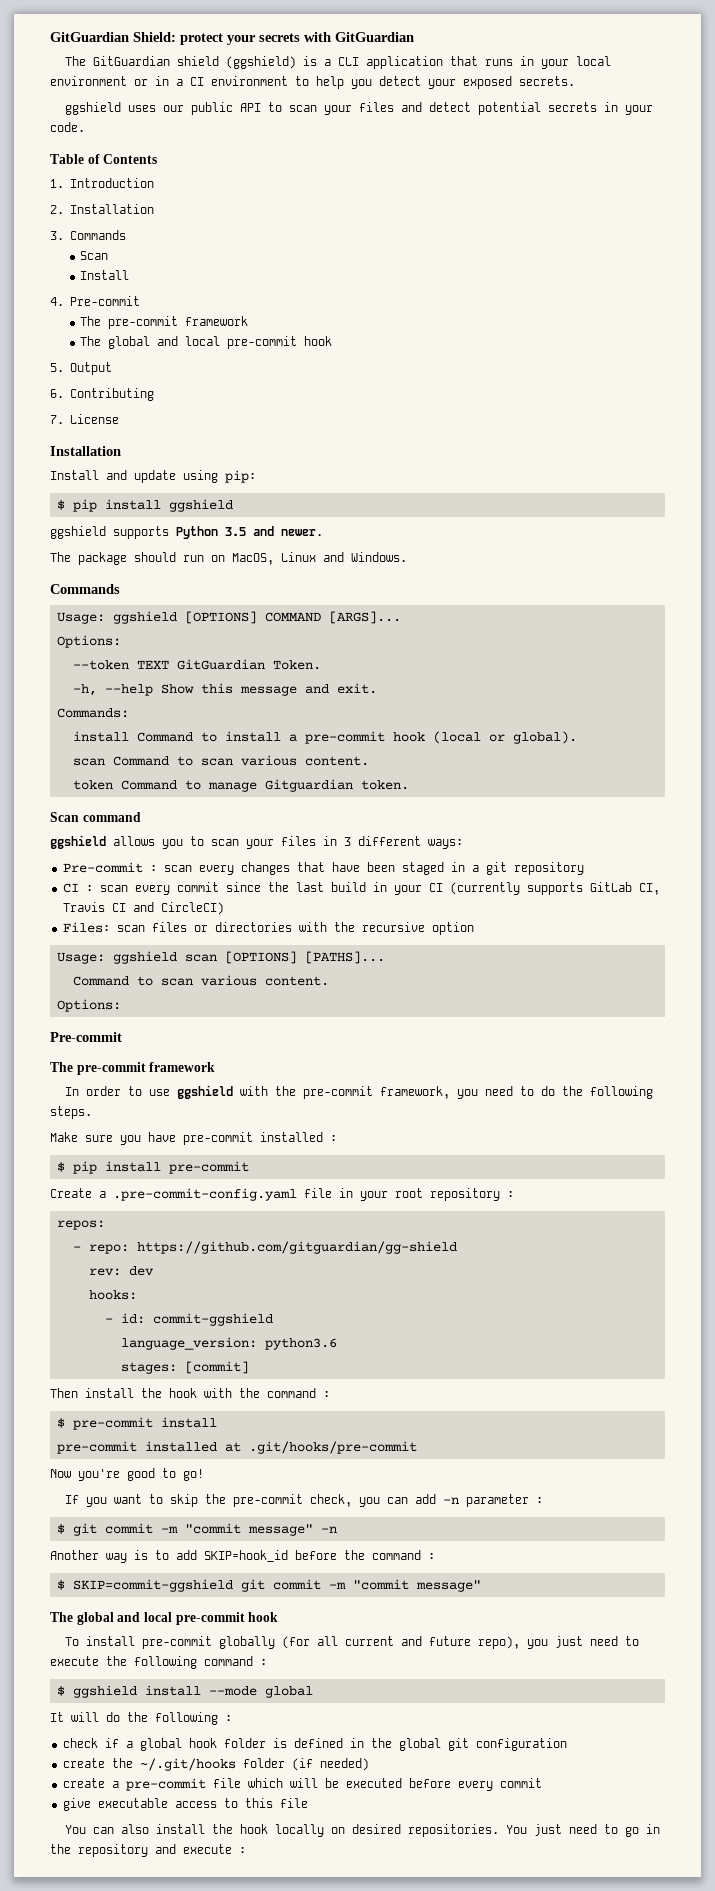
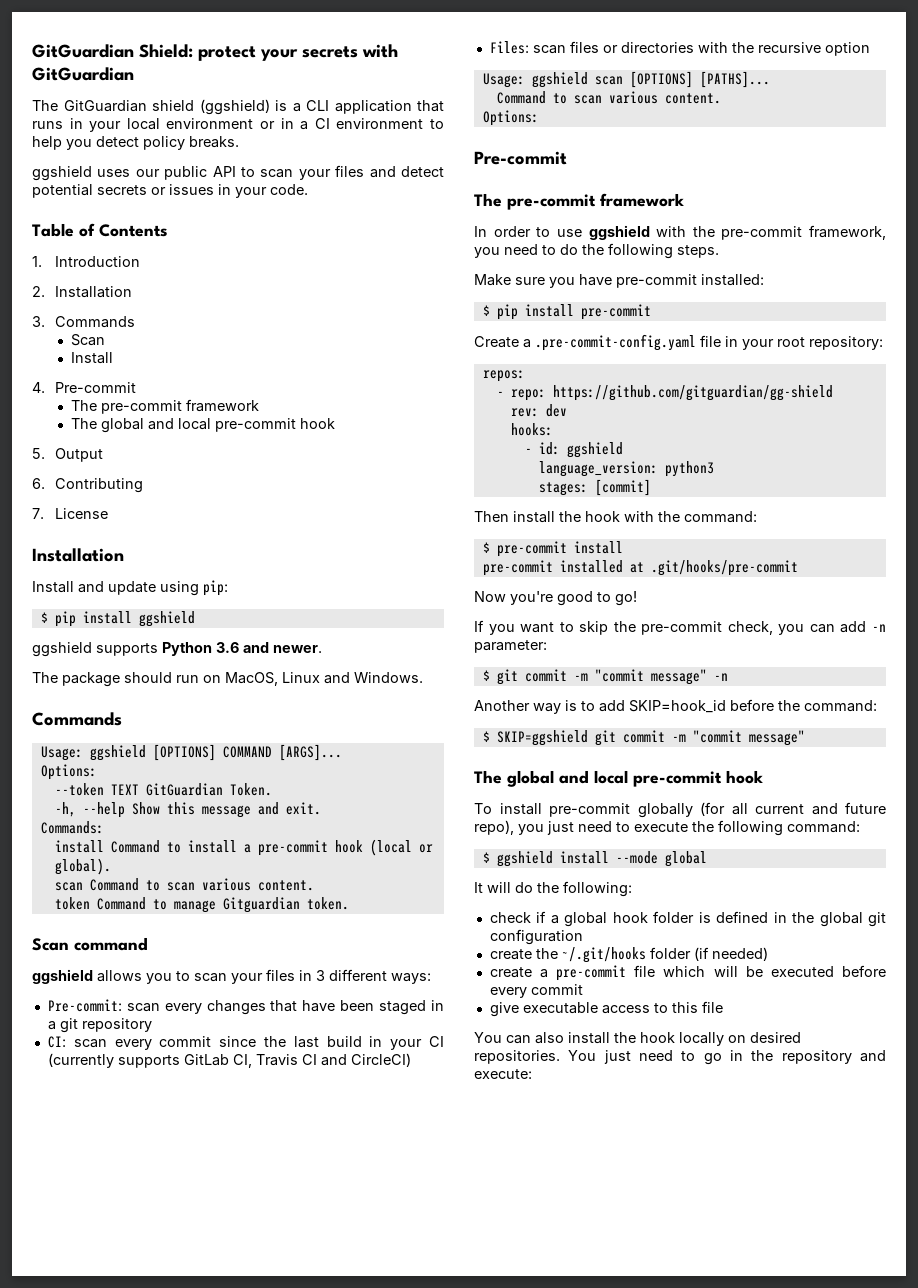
[428,76,575,89] your exposed secrets. -> [143,136,239,150] policy breaks.
(598, 107) none -> [151,184,214,195] or issues
[225,527,246,536] 3.5 -> [216,642,239,653] 3.6
[62,862,157,873] Pre-commit : -> [47,999,122,1012] Pre-commit:
[62,883,93,893] CI : -> [47,1036,66,1048] CI:
[260,1132,337,1142] installed : -> [701,274,764,286] installed:
[430,1188,514,1201] repository : -> [809,336,883,350] repository:
[152,1313,273,1326] commit-ggshield -> [566,442,623,458] ggshield
[264,1338,337,1350] python3.6 -> [664,461,714,477] python3
[267,1388,330,1398] command : -> [684,511,757,523] command:
[466,1494,544,1507] parameter : -> [474,640,547,653] parameter:
[372,1550,435,1560] [56,1579,233,1592] command : // $ SKIP=commit-ggshield -> [804,700,877,712] [482,730,588,746] command: // $ SKIP=ggshield
[204,1656,267,1666] command : -> [787,821,860,833] command:
[155,1712,232,1725] following : -> [563,881,632,897] following:
[183,1844,246,1854] execute : -> [474,1069,532,1079] execute:

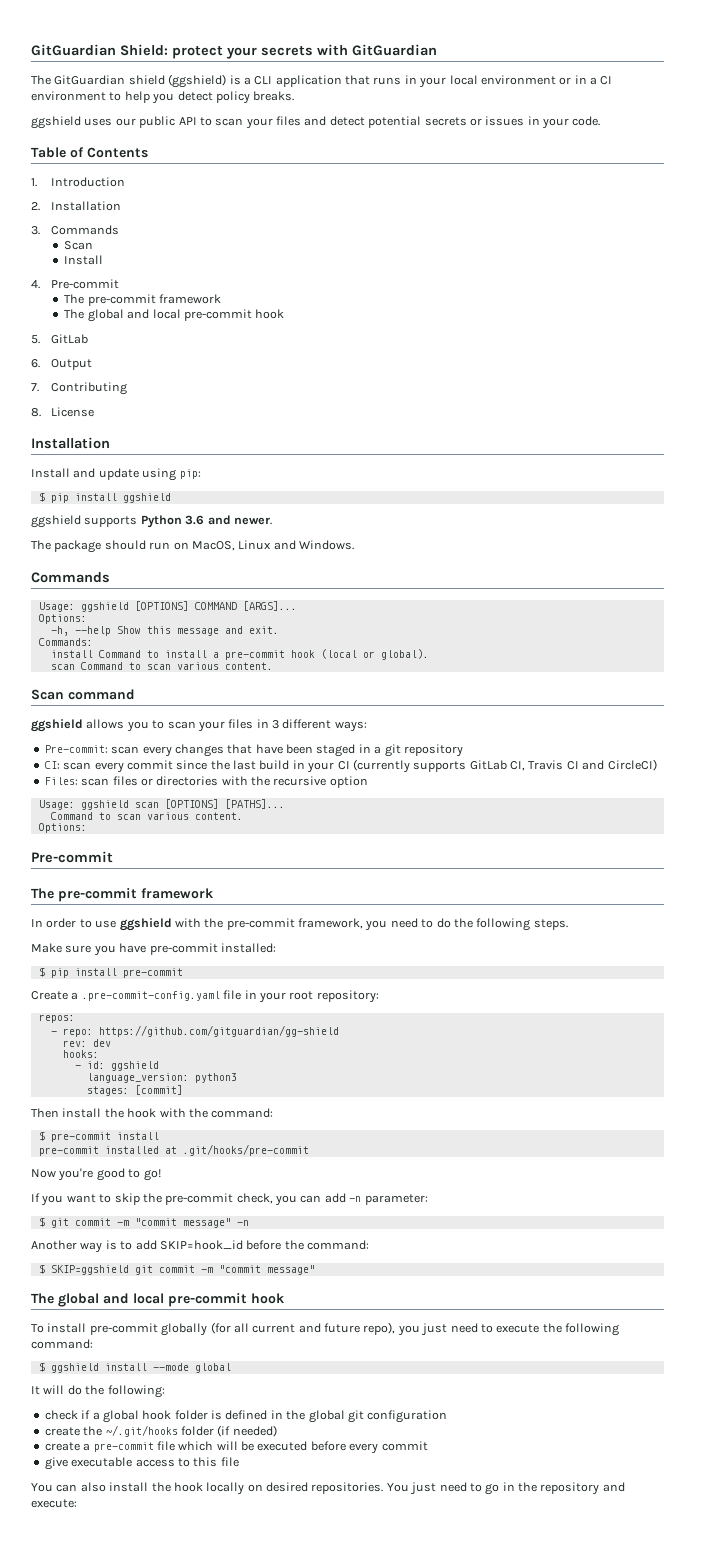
(45, 453) none -> [50,334,88,344] [31,359,40,368] GitLab // 6.
[32,478,45,489] 6. -> [31,383,39,392] 7.
[32,508,44,519] 7. -> [31,408,41,417] 8.
[54,783,272,796] // --token TEXT GitGuardian Token. -> (87, 619) none
[54,897,349,913] // token Command to manage Gitguardian token. -> (273, 666) none

